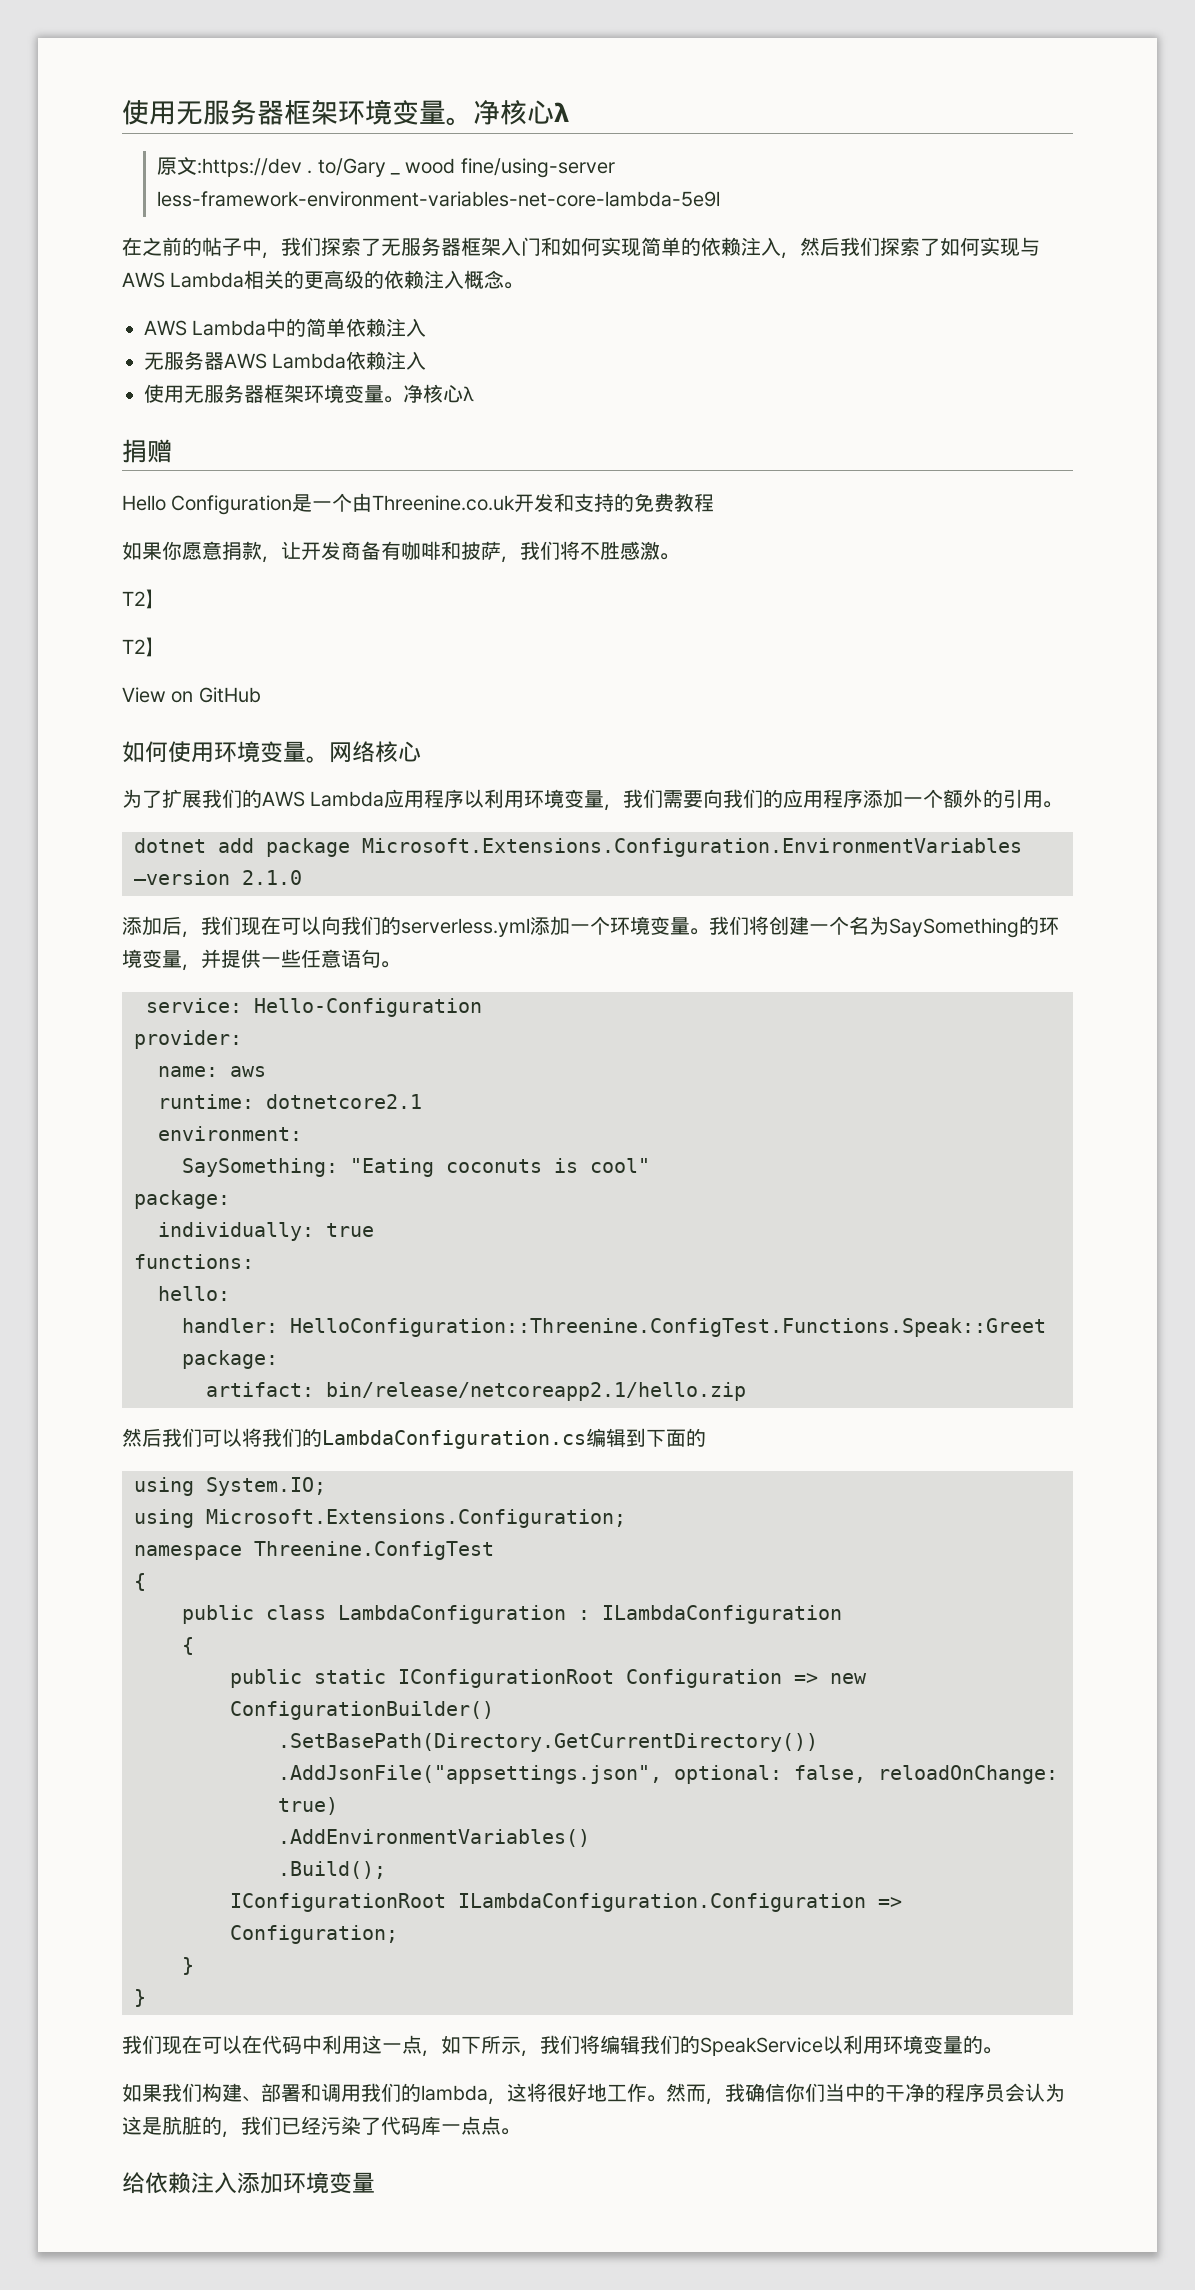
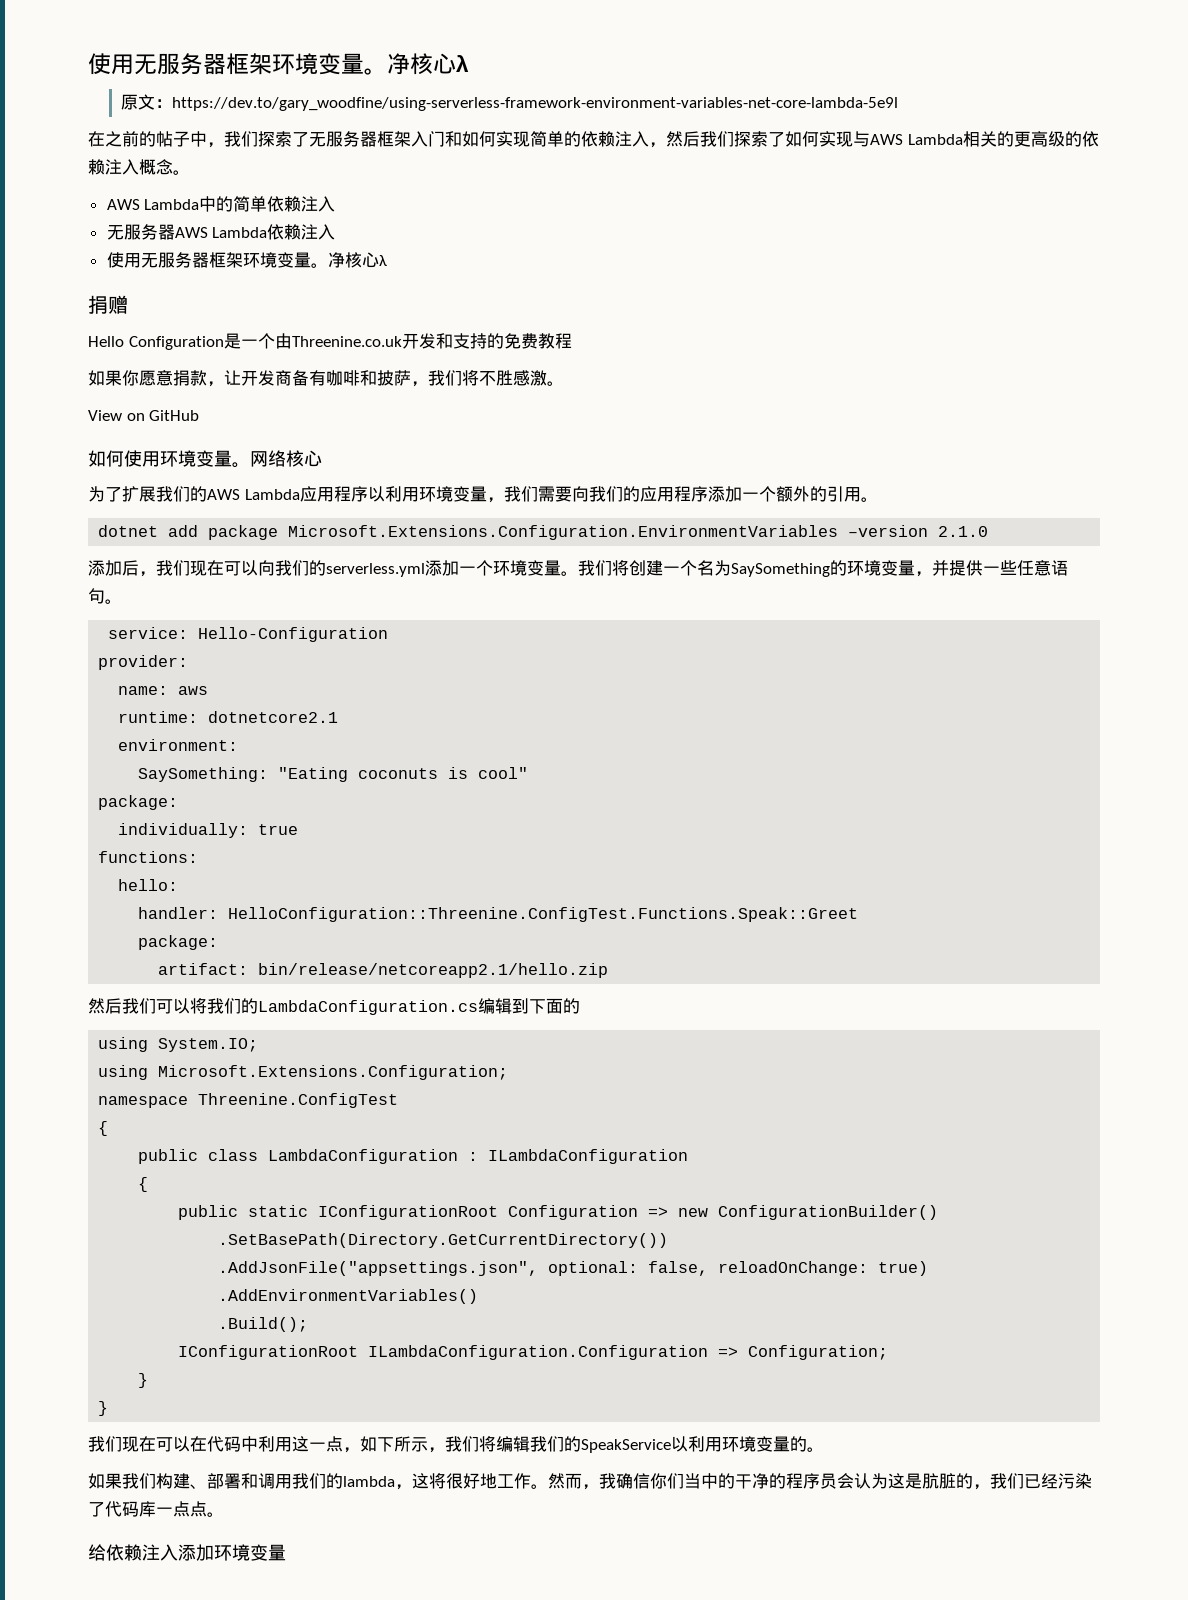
[196,158,615,178] [156,191,720,207] :https://dev . to/Gary _ wood fine/using-server less-framework-environment-variables-net-core-lambda-5e9l -> [155,97,899,111] ：https://dev.to/gary_woodfine/using-serverless-framework-environment-variables-net-core-lambda-5e9l
[122,589,153,609] [122,637,153,657] // T2】 // T2】 -> (564, 383) none

